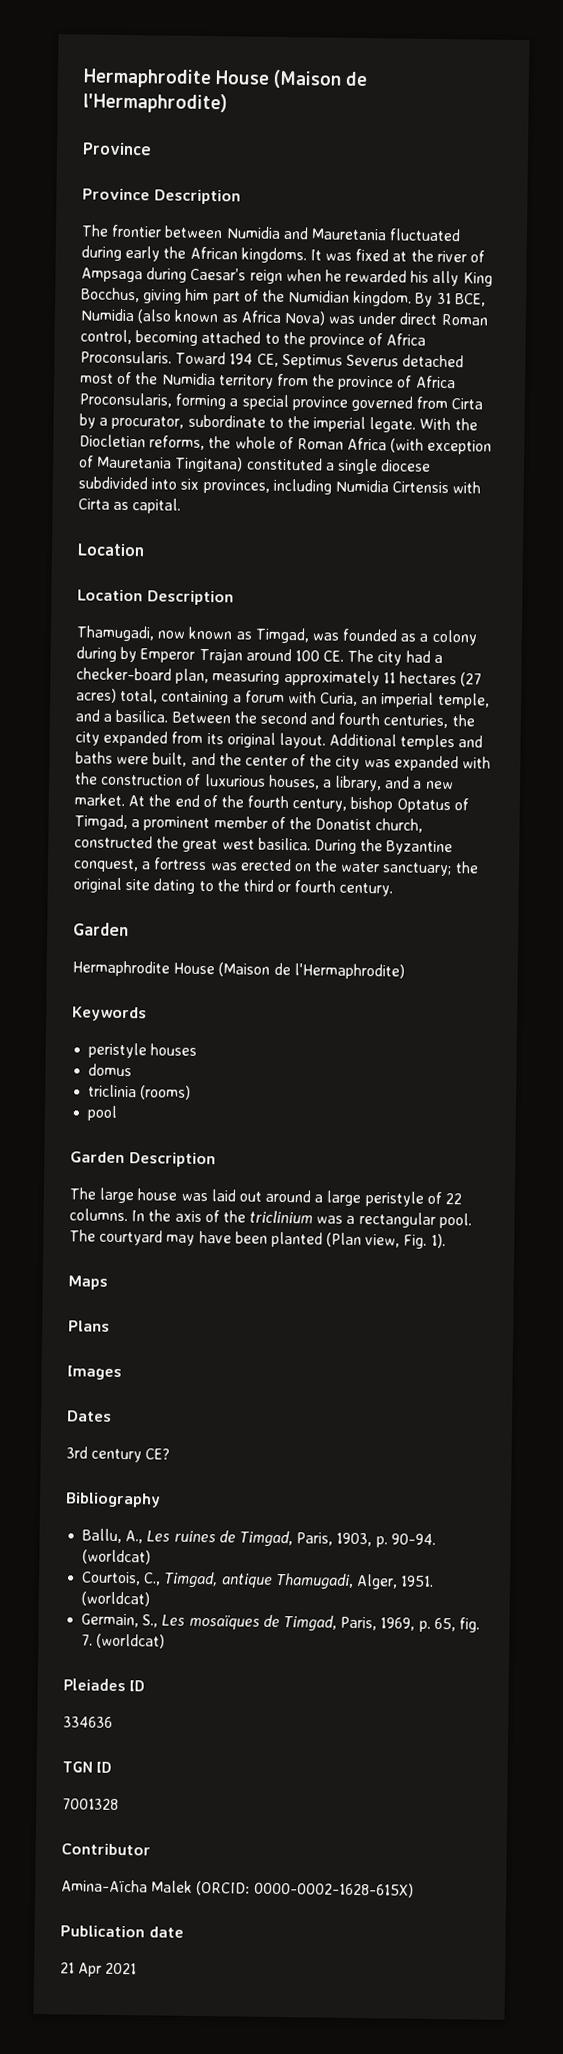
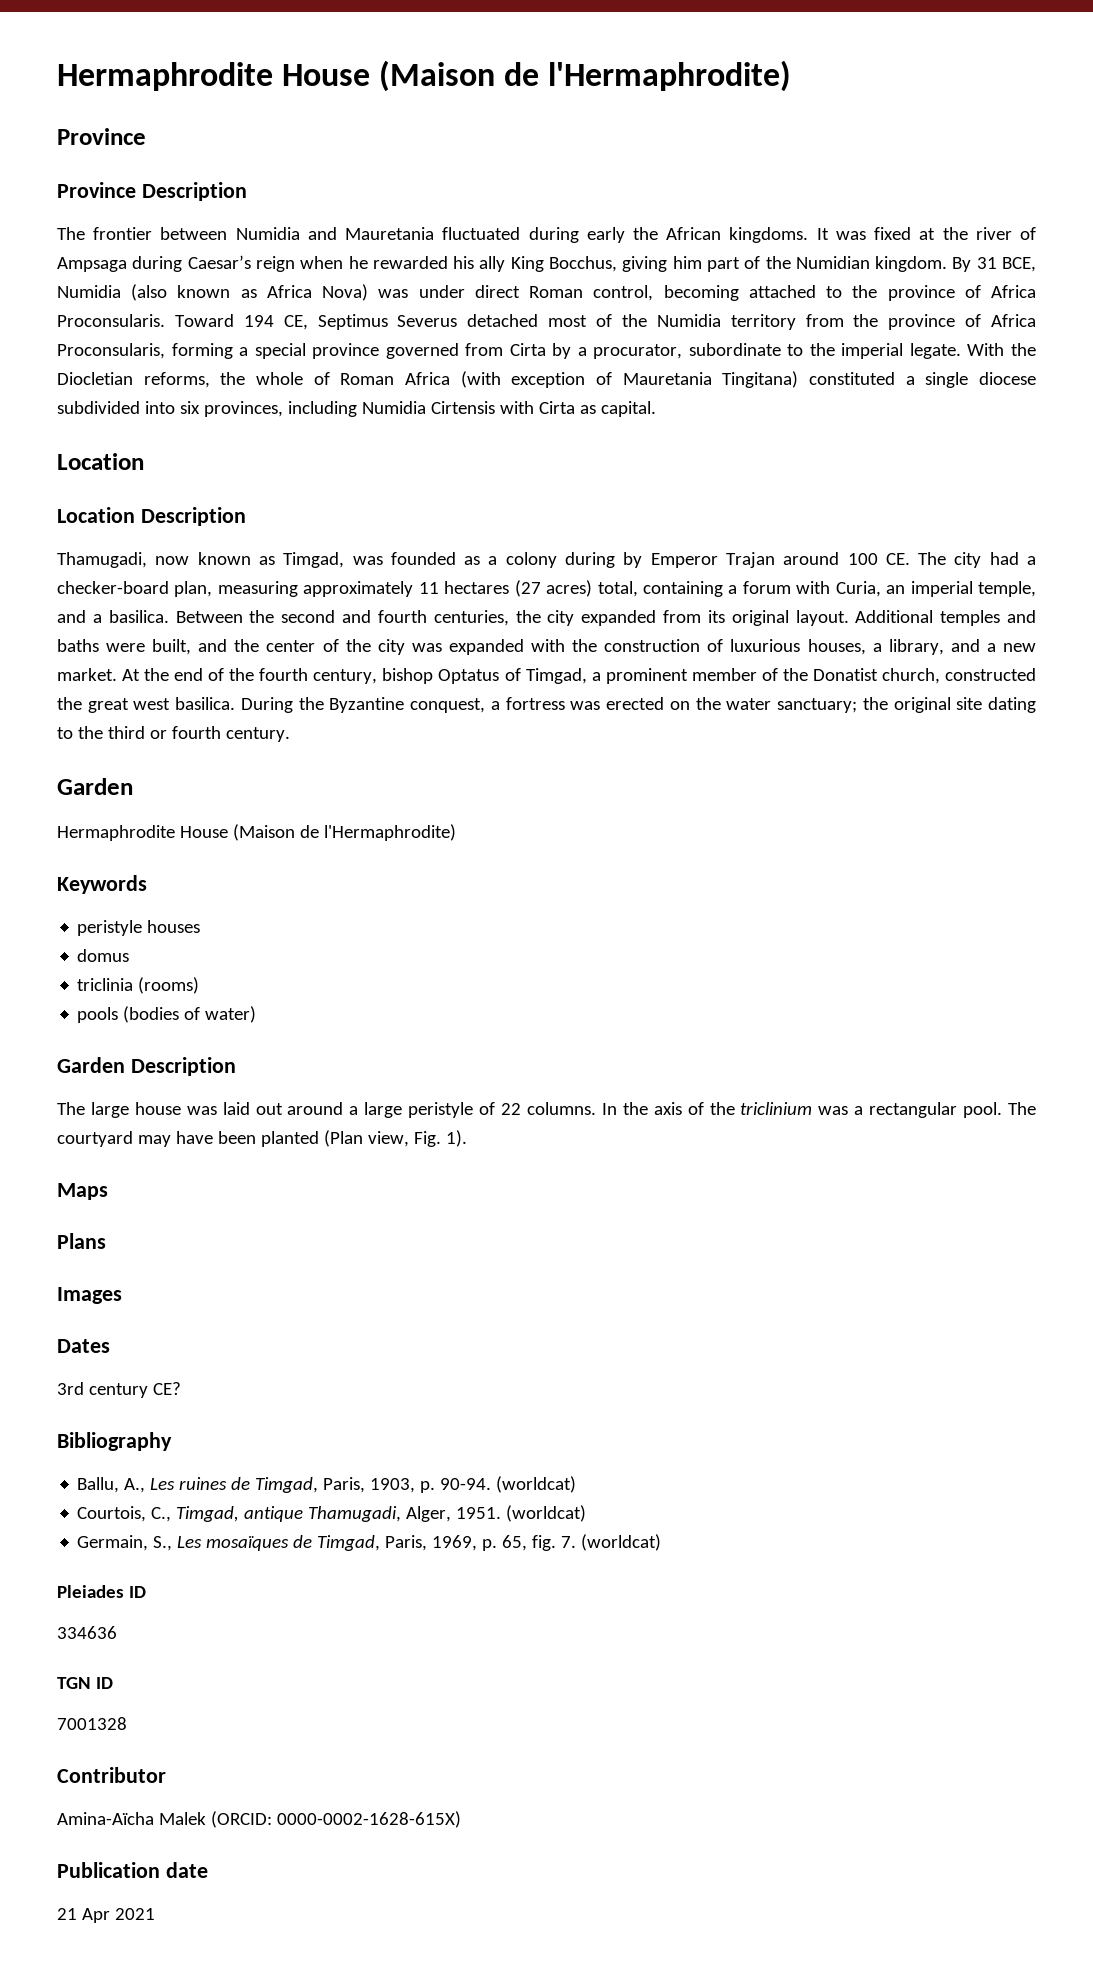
[87,1105,118,1121] pool -> [77,1006,257,1023] pools (bodies of water)

